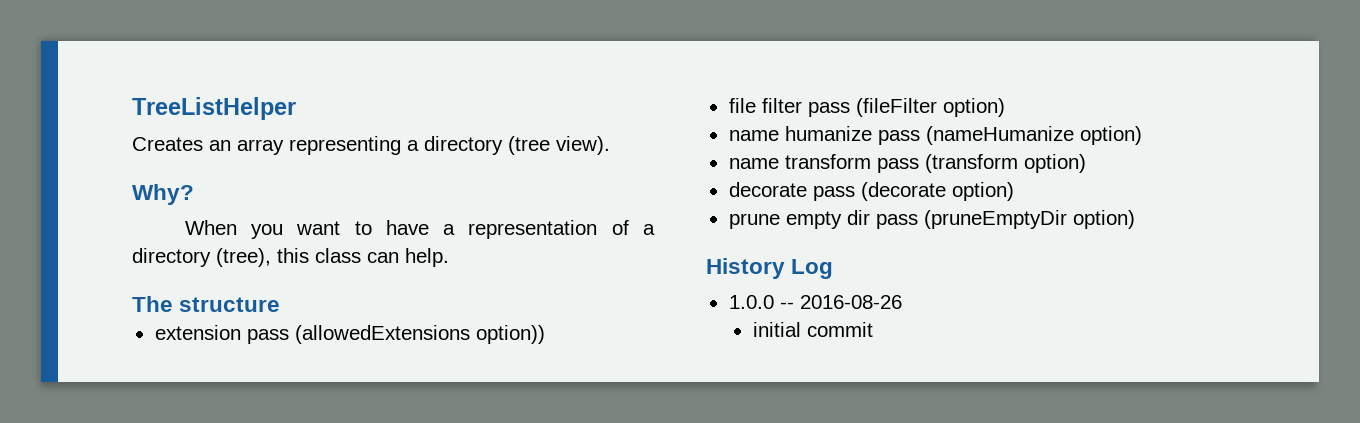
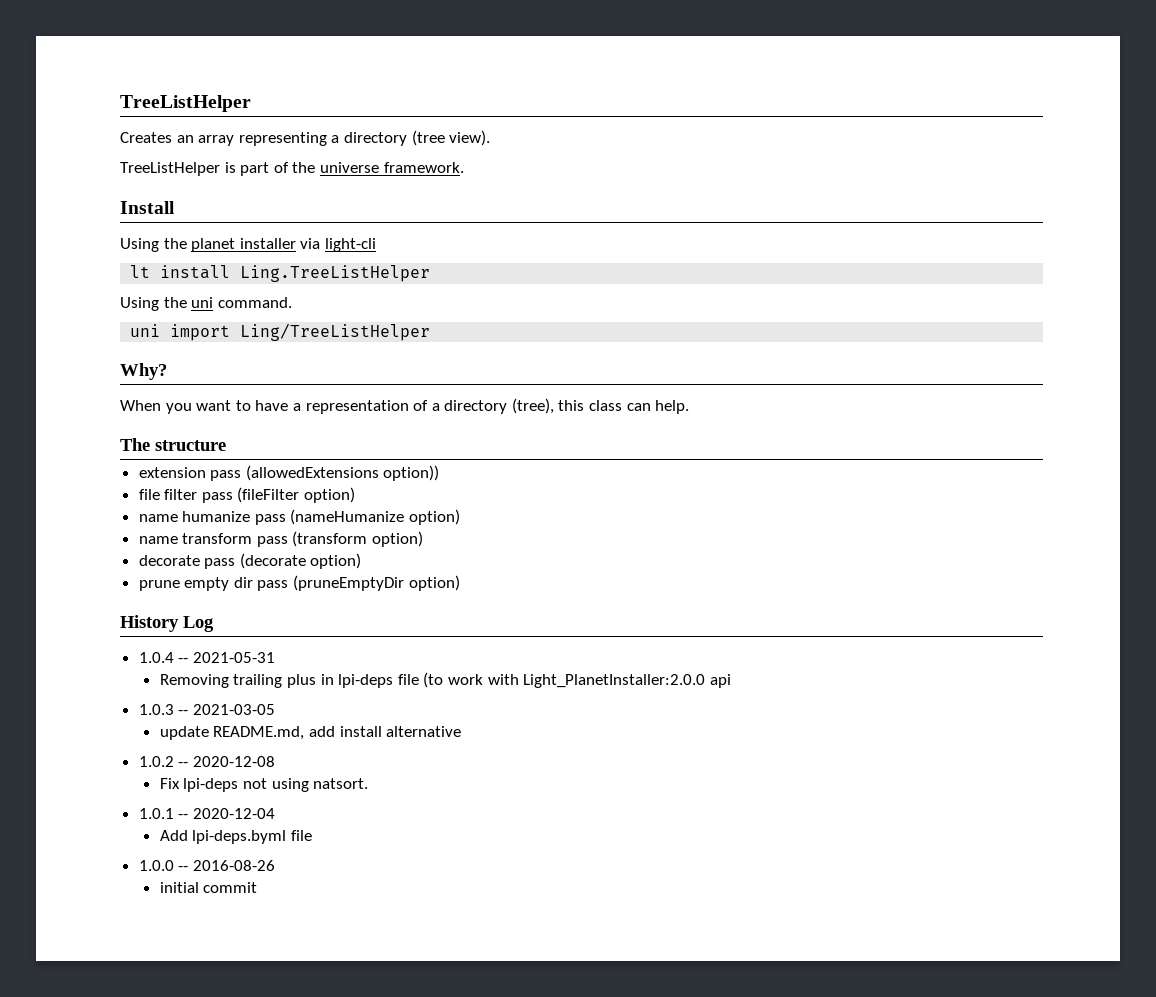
(610, 145) none -> [120,162,464,176] [120,201,175,214] [120,238,376,252] [130,265,431,282] [120,297,292,311] [130,323,431,341] // TreeListHelper is part of the universe framework. // Install // Using the planet installer via light-cli // lt install Ling.TreeListHelper // Using the uni command. // uni import Ling/TreeListHelper
(834, 269) none -> [138,652,275,663] [159,672,731,688] [138,704,275,715] [159,726,462,740] [138,756,275,767] [159,778,369,792] [138,808,275,819] [159,830,312,844] // 1.0.4 -- 2021-05-31 // Removing trailing plus in lpi-deps file (to work with Light_PlanetInstaller:2.0.0 api // 1.0.3 -- 2021-03-05 // update README.md, add install alternative // 1.0.2 -- 2020-12-08 // Fix lpi-deps not using natsort. // 1.0.1 -- 2020-12-04 // Add lpi-deps.byml file

